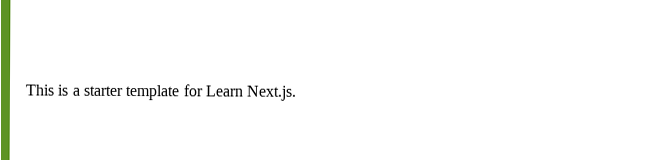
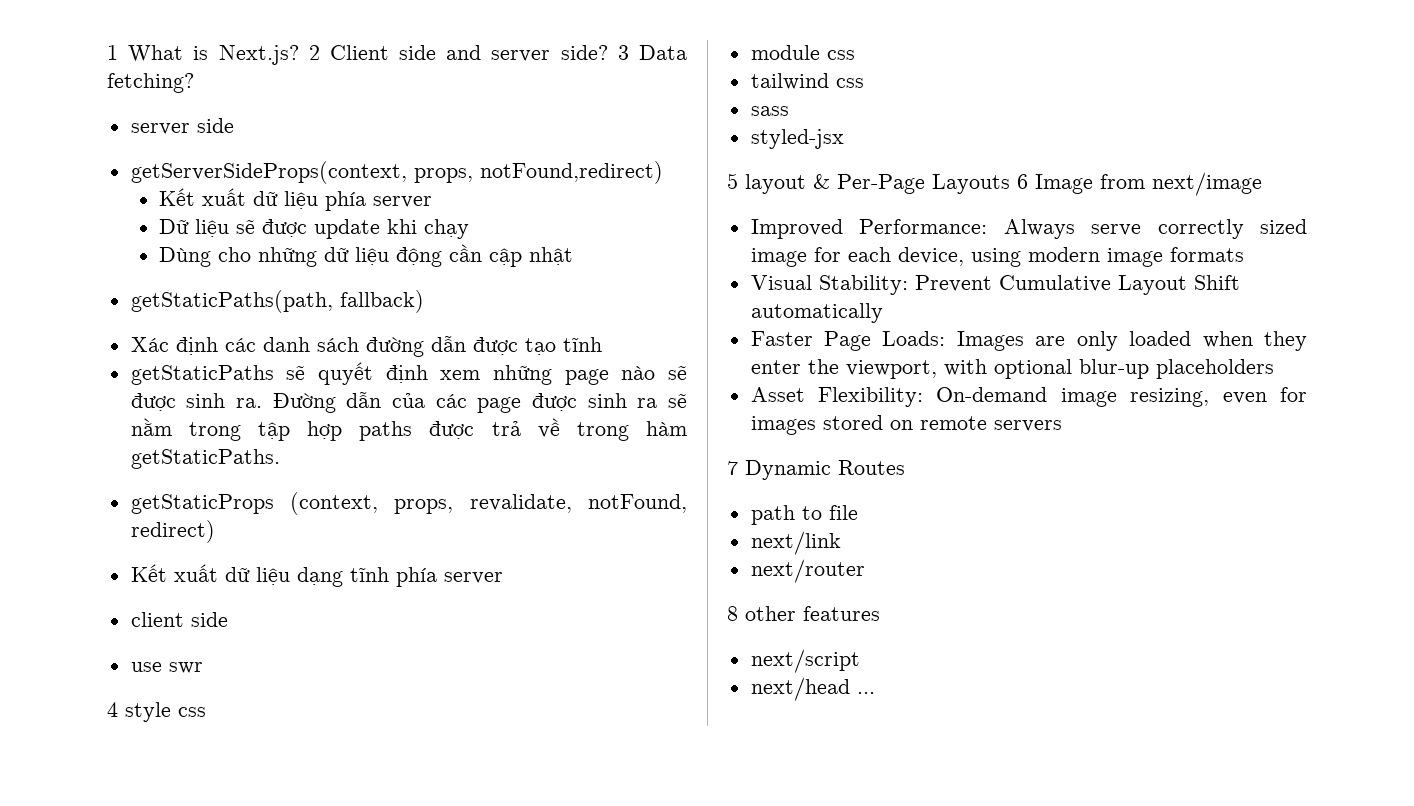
[25,84,297,101] This is a starter template for Learn Next.js. -> [107,45,687,65] [107,73,194,93] [130,118,234,135] [130,161,663,184] [158,188,432,211] [158,219,469,239] [158,244,573,267] [130,290,424,313] [130,335,602,357] [130,362,687,385] [130,391,687,413] [130,418,687,441] [130,449,280,469] [130,492,687,515] [130,520,215,543] [130,564,503,587] [130,612,228,627] [130,662,203,674] [107,702,206,722] [750,45,855,60] [750,73,864,90] [750,106,789,116] [750,129,844,149] [727,172,1262,196] [750,219,1307,239] [750,247,1244,267] [750,275,1240,295] [750,303,883,323] [750,331,1307,351] [750,359,1274,379] [750,387,1307,407] [750,415,1062,435] [727,460,905,480] [750,505,858,525] [750,531,841,555] [750,559,865,583] [727,606,880,621] [750,649,860,673] [750,677,875,701] 1 What is Next.js? 2 Client side and server side? 3 Data fetching? // server side // getServerSideProps(context, props, notFound,redirect) // Kết xuất dữ liệu phía server // Dữ liệu sẽ được update khi chạy // Dùng cho những dữ liệu động cần cập nhật // getStaticPaths(path, fallback) // Xác định các danh sách đường dẫn được tạo tĩnh // getStaticPaths sẽ quyết định xem những page nào sẽ được sinh ra. Đường dẫn của các page được sinh ra sẽ nằm trong tập hợp paths được trả về trong hàm getStaticPaths. // getStaticProps (context, props, revalidate, notFound, redirect) // Kết xuất dữ liệu dạng tĩnh phía server // client side // use swr // 4 style css // module css // tailwind css // sass // styled-jsx // 5 layout & Per-Page Layouts 6 Image from next/image // Improved Performance: Always serve correctly sized image for each device, using modern image formats // Visual Stability: Prevent Cumulative Layout Shift automatically // Faster Page Loads: Images are only loaded when they enter the viewport, with optional blur-up placeholders // Asset Flexibility: On-demand image resizing, even for images stored on remote servers // 7 Dynamic Routes // path to file // next/link // next/router // 8 other features // next/script // next/head ...

